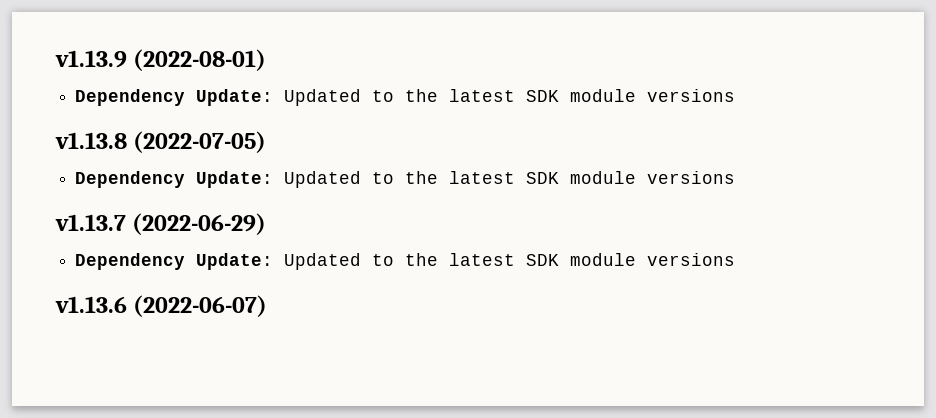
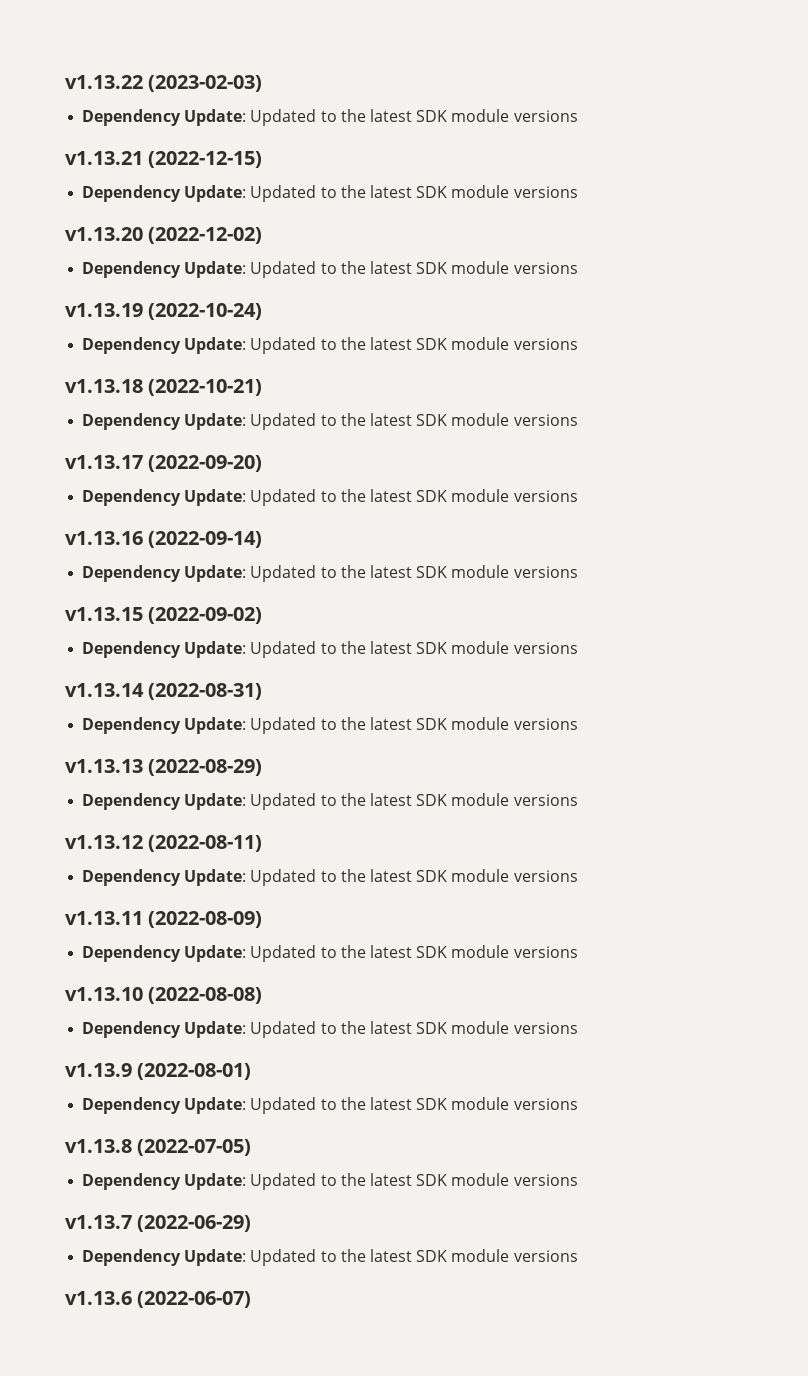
(55, 59) none -> [65,75,263,92] [82,109,578,126] [65,151,263,168] [82,185,578,202] [65,227,263,244] [82,261,578,278] [65,303,263,320] [82,337,578,354] [65,379,263,396] [82,413,578,430] [65,455,263,472] [82,489,578,506] [65,531,263,548] [82,565,578,582] [65,607,263,624] [82,641,578,658] [65,683,263,700] [82,717,578,734] [65,759,263,776] [82,793,578,810] [65,835,263,852] [82,869,578,886] [65,911,263,928] [82,945,578,962] [65,987,263,1004] [82,1021,578,1038] v1.13.22 (2023-02-03) // Dependency Update: Updated to the latest SDK module versions // v1.13.21 (2022-12-15) // Dependency Update: Updated to the latest SDK module versions // v1.13.20 (2022-12-02) // Dependency Update: Updated to the latest SDK module versions // v1.13.19 (2022-10-24) // Dependency Update: Updated to the latest SDK module versions // v1.13.18 (2022-10-21) // Dependency Update: Updated to the latest SDK module versions // v1.13.17 (2022-09-20) // Dependency Update: Updated to the latest SDK module versions // v1.13.16 (2022-09-14) // Dependency Update: Updated to the latest SDK module versions // v1.13.15 (2022-09-02) // Dependency Update: Updated to the latest SDK module versions // v1.13.14 (2022-08-31) // Dependency Update: Updated to the latest SDK module versions // v1.13.13 (2022-08-29) // Dependency Update: Updated to the latest SDK module versions // v1.13.12 (2022-08-11) // Dependency Update: Updated to the latest SDK module versions // v1.13.11 (2022-08-09) // Dependency Update: Updated to the latest SDK module versions // v1.13.10 (2022-08-08) // Dependency Update: Updated to the latest SDK module versions //

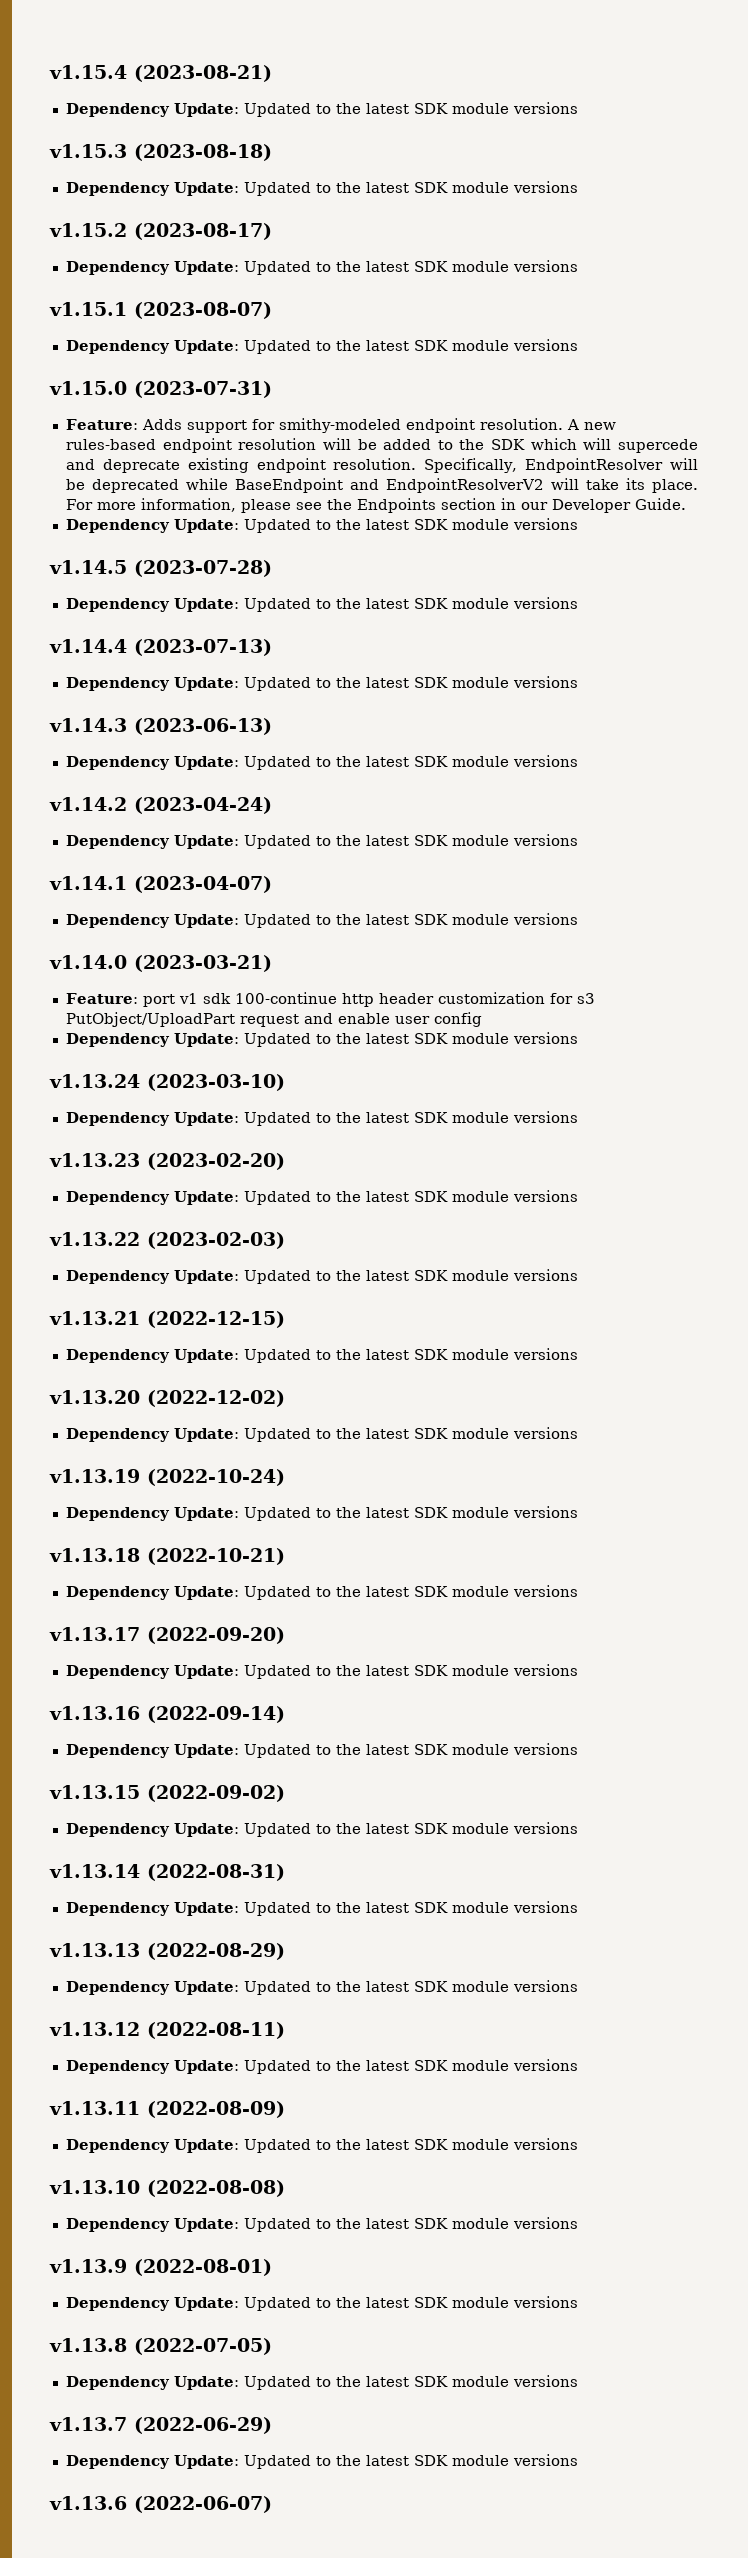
(65, 82) none -> [49,65,272,82] [65,102,578,117] [49,144,272,161] [65,181,578,196] [49,223,272,240] [65,260,578,275] [49,302,272,319] [65,339,578,354] [49,381,272,398] [65,418,616,433] [65,438,698,453] [65,458,698,473] [65,478,699,493] [65,498,686,513] [65,518,578,533] [49,560,272,577] [65,597,578,612] [49,639,272,656] [65,676,578,691] [49,718,272,735] [65,755,578,770] [49,797,272,814] [65,834,578,849] [49,876,272,893] [65,913,578,928] [49,955,272,972] [65,992,595,1007] [65,1012,482,1027] [65,1032,578,1047] [49,1074,285,1091] [65,1111,578,1126] [49,1153,285,1170] [65,1190,578,1205] v1.15.4 (2023-08-21) // Dependency Update: Updated to the latest SDK module versions // v1.15.3 (2023-08-18) // Dependency Update: Updated to the latest SDK module versions // v1.15.2 (2023-08-17) // Dependency Update: Updated to the latest SDK module versions // v1.15.1 (2023-08-07) // Dependency Update: Updated to the latest SDK module versions // v1.15.0 (2023-07-31) // Feature: Adds support for smithy-modeled endpoint resolution. A new rules-based endpoint resolution will be added to the SDK which will supercede and deprecate existing endpoint resolution. Specifically, EndpointResolver will be deprecated while BaseEndpoint and EndpointResolverV2 will take its place. For more information, please see the Endpoints section in our Developer Guide. // Dependency Update: Updated to the latest SDK module versions // v1.14.5 (2023-07-28) // Dependency Update: Updated to the latest SDK module versions // v1.14.4 (2023-07-13) // Dependency Update: Updated to the latest SDK module versions // v1.14.3 (2023-06-13) // Dependency Update: Updated to the latest SDK module versions // v1.14.2 (2023-04-24) // Dependency Update: Updated to the latest SDK module versions // v1.14.1 (2023-04-07) // Dependency Update: Updated to the latest SDK module versions // v1.14.0 (2023-03-21) // Feature: port v1 sdk 100-continue http header customization for s3 PutObject/UploadPart request and enable user config // Dependency Update: Updated to the latest SDK module versions // v1.13.24 (2023-03-10) // Dependency Update: Updated to the latest SDK module versions // v1.13.23 (2023-02-20) // Dependency Update: Updated to the latest SDK module versions //

